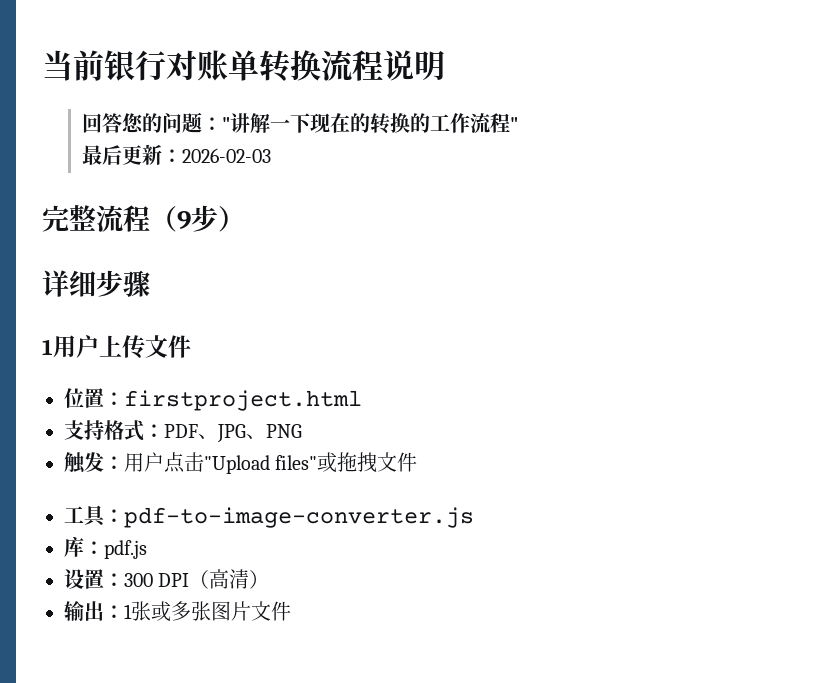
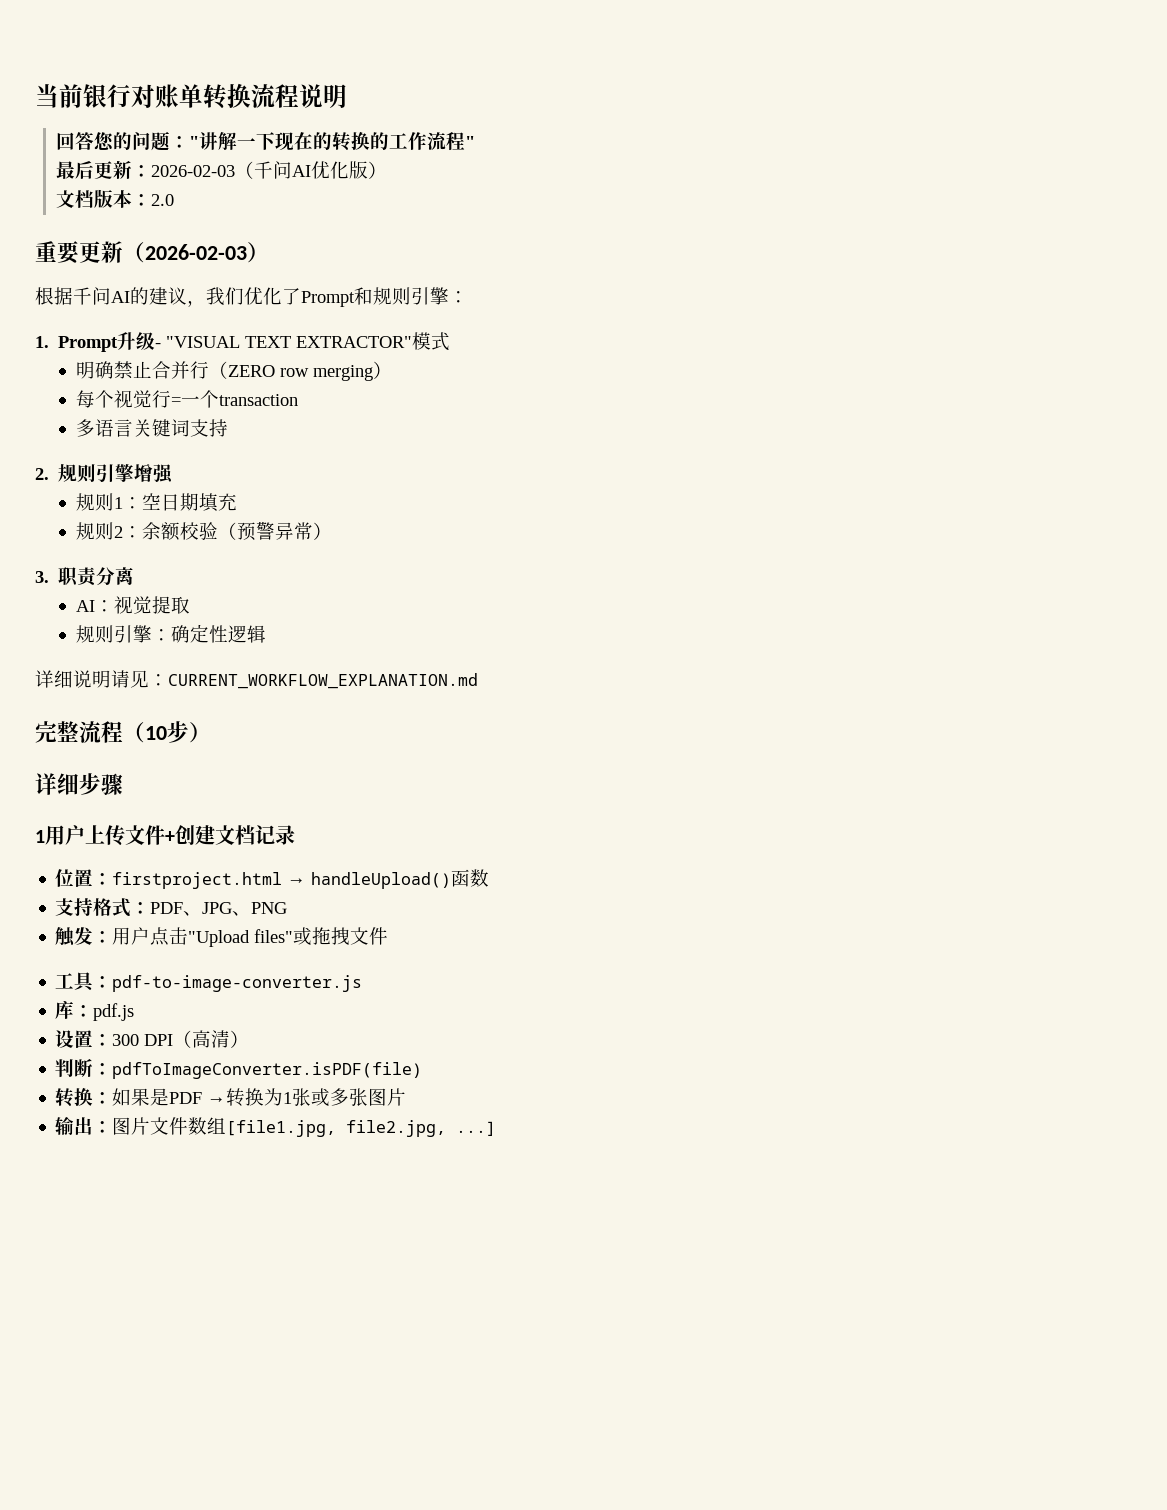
(271, 155) none -> [234,161,387,179] [55,189,174,208] [35,241,269,264] [35,287,468,307] [35,332,451,352] [76,361,393,381] [76,390,299,408] [76,419,229,437] [35,464,174,484] [76,493,238,512] [76,521,333,541] [35,567,135,587] [76,596,191,614] [76,624,267,643] [35,670,478,689] （千问AI优化版） // 文档版本：2.0 // 重要更新（2026-02-03） // 根据千问AI的建议，我们优化了Prompt和规则引擎： // 1. Prompt升级- "VISUAL TEXT EXTRACTOR"模式 // 明确禁止合并行（ZERO row merging） // 每个视觉行=一个transaction // 多语言关键词支持 // 2.规则引擎增强 // 规则1：空日期填充 // 规则2：余额校验（预警异常） // 3.职责分离 // AI：视觉提取 // 规则引擎：确定性逻辑 // 详细说明请见：CURRENT_WORKFLOW_EXPLANATION.md
[177,211,191,229] 9 -> [145,726,167,740] 10
(191, 346) none -> [165,825,295,845] +创建文档记录
(362, 400) none -> [287,869,490,889] → handleUpload()函数
[64,600,291,622] 输出：1张或多张图片文件 -> [55,1058,423,1079] [55,1087,407,1107] [55,1116,497,1137] 判断：pdfToImageConverter.isPDF(file) // 转换：如果是PDF →转换为1张或多张图片 // 输出：图片文件数组[file1.jpg, file2.jpg, ...]

